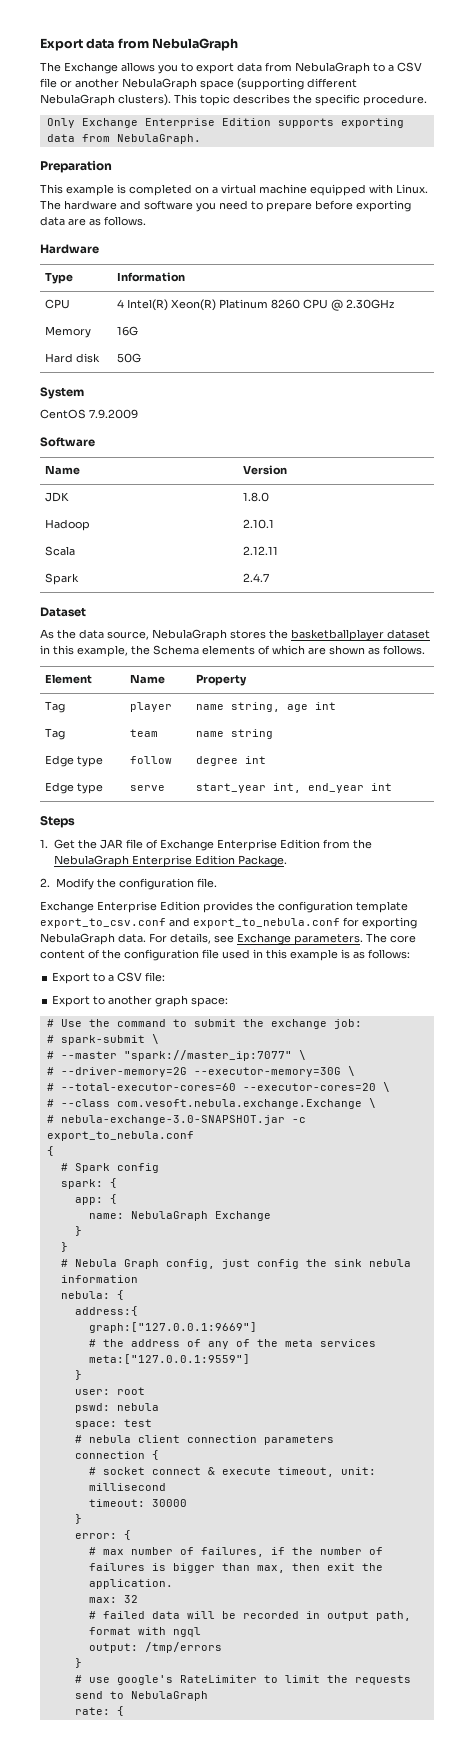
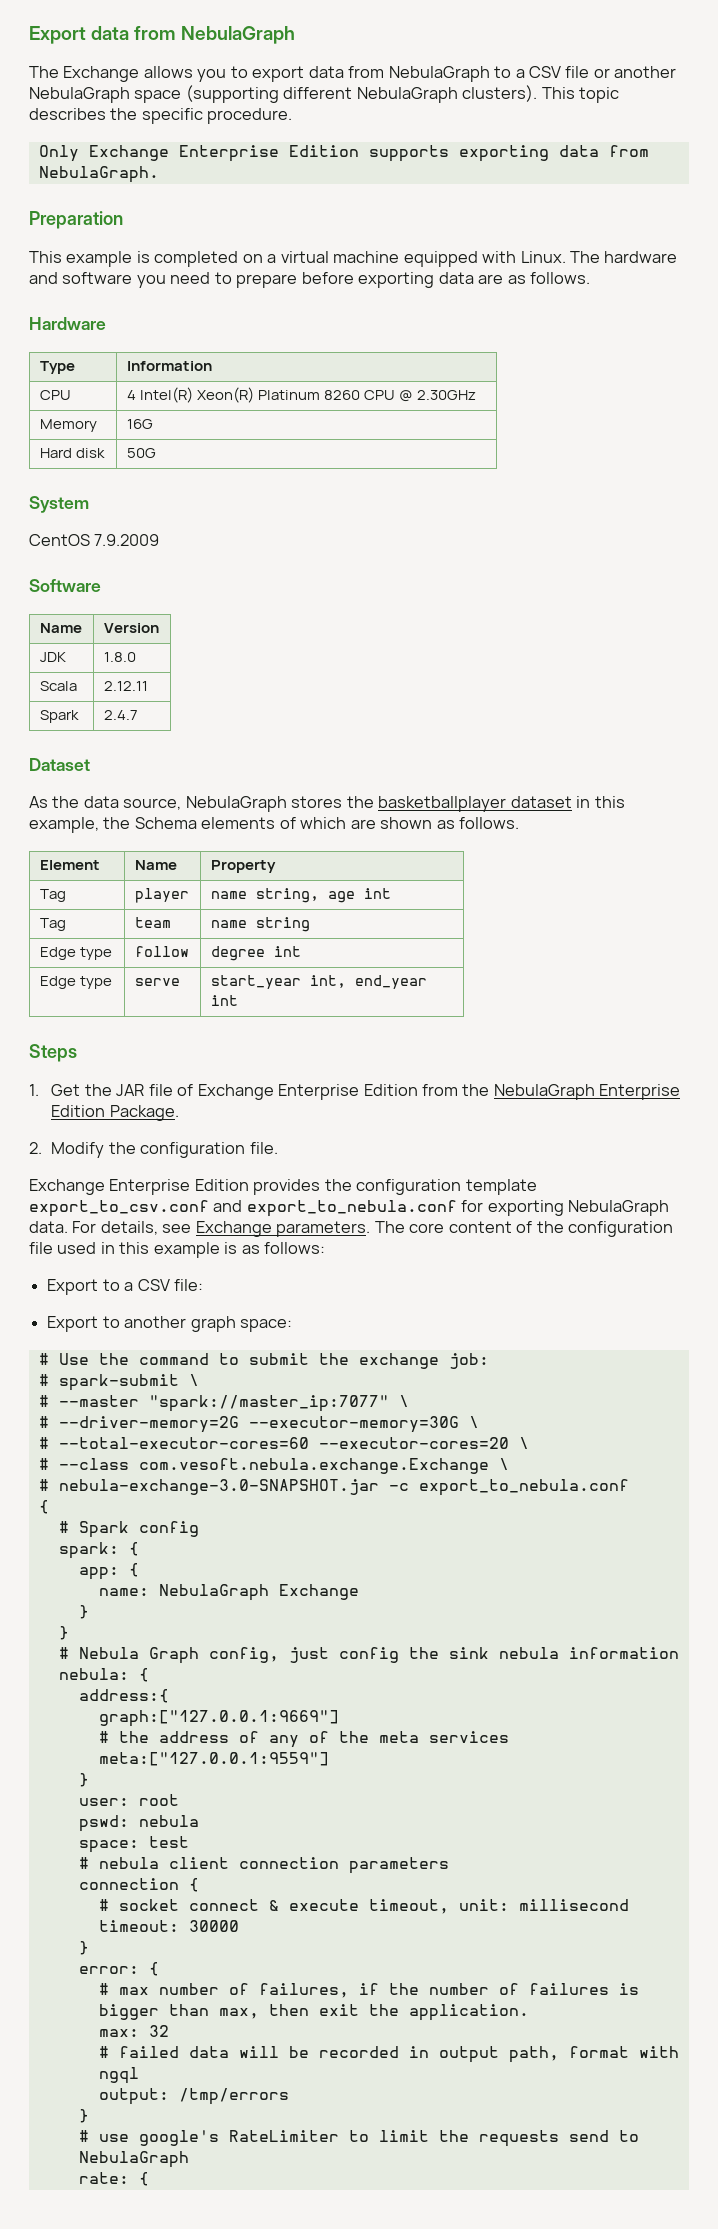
[45,519,91,531] [243,519,275,529] // Hadoop | 2.10.1 -> (136, 657) none

